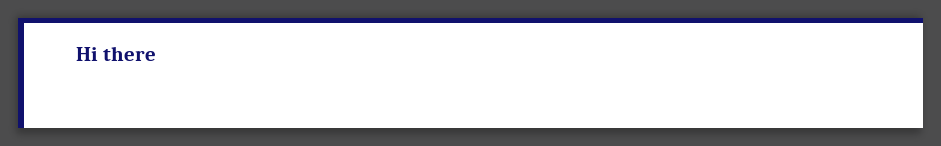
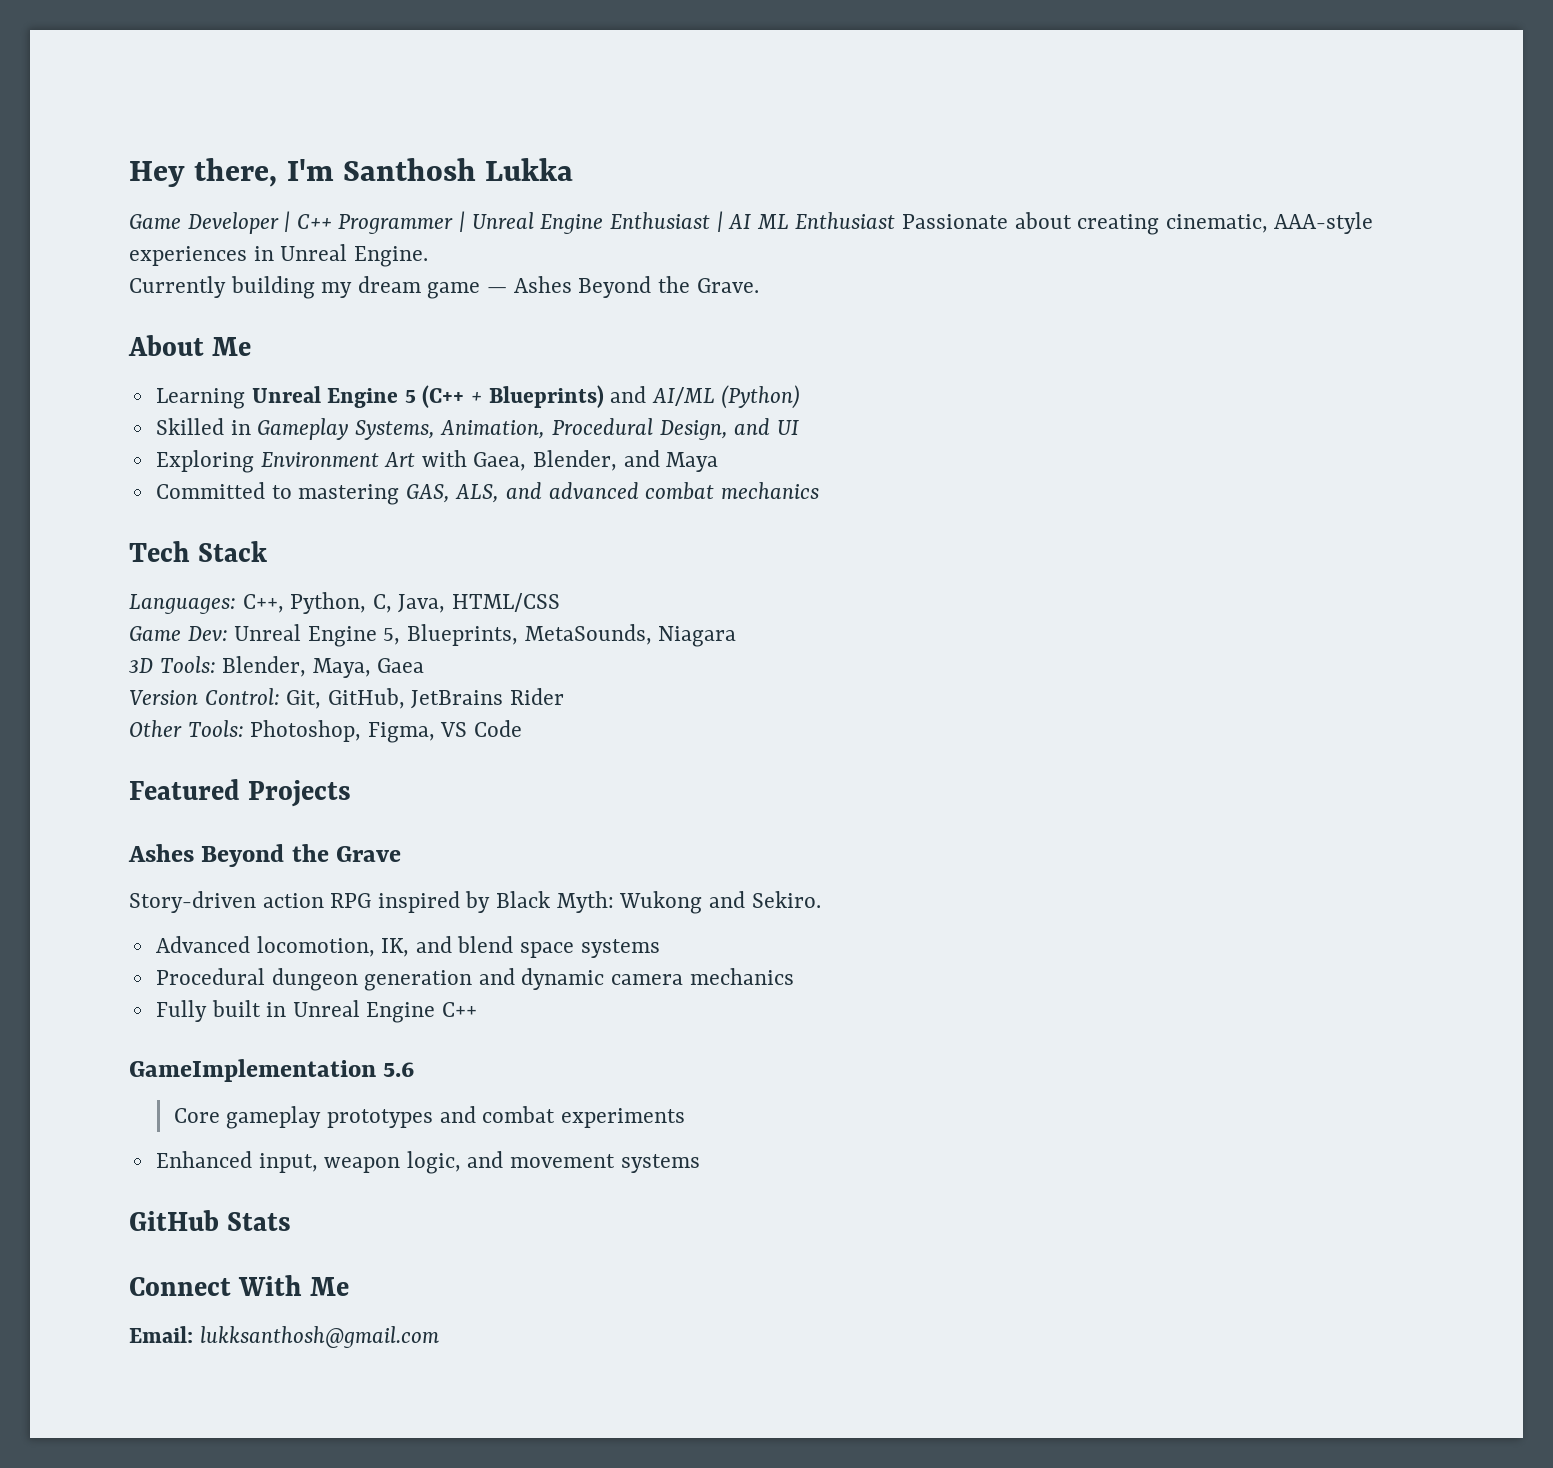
[76,46,156,61] Hi there -> [129,158,574,187] [129,211,1374,235] [129,244,428,267] [129,276,759,299] [128,335,252,356] [155,385,801,409] [155,418,799,440] [155,450,719,473] [155,482,819,505] [129,541,268,562] [129,592,561,614] [129,624,737,647] [129,656,425,678] [129,688,565,709] [129,720,523,743] [129,779,352,807] [128,844,402,867] [129,891,821,914] [155,936,660,958] [155,968,794,991] [155,1000,478,1023] [129,1059,415,1082] [173,1106,685,1129] [155,1151,700,1174] [129,1210,292,1231] [129,1275,350,1296] [129,1326,439,1348] Hey there, I'm Santhosh Lukka // Game Developer | C++ Programmer | Unreal Engine Enthusiast | AI ML Enthusiast Passionate about creating cinematic, AAA-style experiences in Unreal Engine. // Currently building my dream game — Ashes Beyond the Grave. // About Me // Learning Unreal Engine 5 (C++ + Blueprints) and AI/ML (Python) // Skilled in Gameplay Systems, Animation, Procedural Design, and UI // Exploring Environment Art with Gaea, Blender, and Maya // Committed to mastering GAS, ALS, and advanced combat mechanics // Tech Stack // Languages: C++, Python, C, Java, HTML/CSS // Game Dev: Unreal Engine 5, Blueprints, MetaSounds, Niagara // 3D Tools: Blender, Maya, Gaea // Version Control: Git, GitHub, JetBrains Rider // Other Tools: Photoshop, Figma, VS Code // Featured Projects // Ashes Beyond the Grave // Story-driven action RPG inspired by Black Myth: Wukong and Sekiro. // Advanced locomotion, IK, and blend space systems // Procedural dungeon generation and dynamic camera mechanics // Fully built in Unreal Engine C++ // GameImplementation 5.6 // Core gameplay prototypes and combat experiments // Enhanced input, weapon logic, and movement systems // GitHub Stats // Connect With Me // Email: lukksanthosh@gmail.com

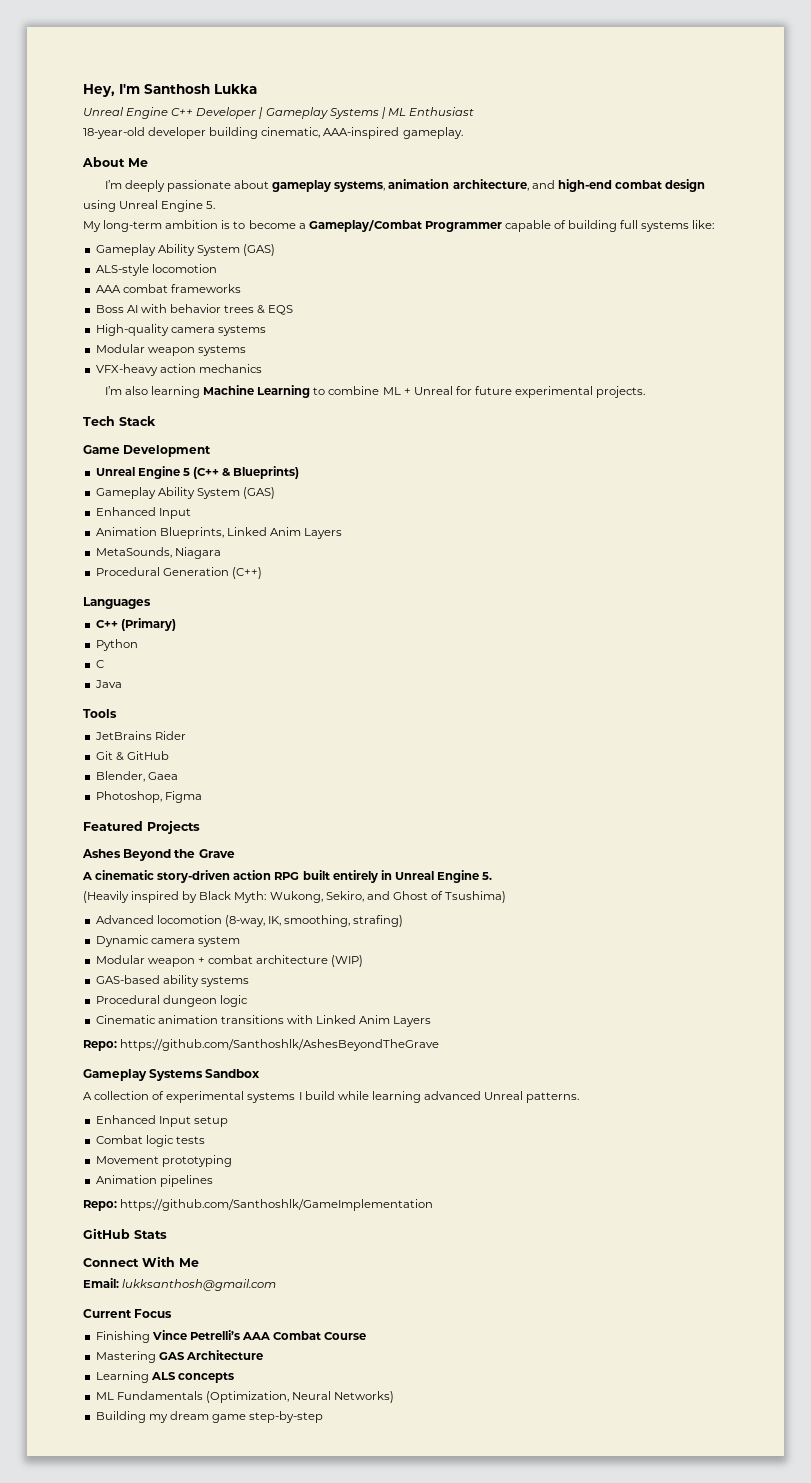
[129,158,278,187] Hey there, -> [83,84,115,97] Hey,
[129,211,1374,235] [129,244,428,267] [129,276,759,299] [128,335,252,356] [155,388,245,409] Game Developer | C++ Programmer | Unreal Engine Enthusiast | AI ML Enthusiast Passionate about creating cinematic, AAA-style experiences in Unreal Engine. // Currently building my dream game — Ashes Beyond the Grave. // About Me // Learning -> [83,107,474,119] [83,127,463,139] [82,157,148,167] [104,179,705,192] [83,200,216,212] [83,220,715,232] [95,244,275,256] [95,264,217,276] [95,284,241,293] [95,304,294,315] [95,324,266,336] [95,344,246,356] [95,364,262,376] [104,385,646,398] [83,416,156,426] [83,445,212,457] Unreal Engine C++ Developer | Gameplay Systems | ML Enthusiast // 18-year-old developer building cinematic, AAA-inspired gameplay. // About Me // I’m deeply passionate about gameplay systems, animation architecture, and high-end combat design using Unreal Engine 5. // My long-term ambition is to become a Gameplay/Combat Programmer capable of building full systems like: // Gameplay Ability System (GAS) // ALS-style locomotion // AAA combat frameworks // Boss AI with behavior trees & EQS // High-quality camera systems // Modular weapon systems // VFX-heavy action mechanics // I’m also learning Machine Learning to combine ML + Unreal for future experimental projects. // Tech Stack // Game Development //
[471,392,483,403] + -> [222,468,232,476] &
[610,385,801,409] [155,418,799,440] [155,450,719,473] [155,482,819,505] [129,541,268,562] [129,592,561,614] [129,624,737,647] [129,656,425,678] [129,688,565,709] [129,720,523,743] and AI/ML (Python) // Skilled in Gameplay Systems, Animation, Procedural Design, and UI // Exploring Environment Art with Gaea, Blender, and Maya // Committed to mastering GAS, ALS, and advanced combat mechanics // Tech Stack // Languages: C++, Python, C, Java, HTML/CSS // Game Dev: Unreal Engine 5, Blueprints, MetaSounds, Niagara // 3D Tools: Blender, Maya, Gaea // Version Control: Git, GitHub, JetBrains Rider // Other Tools: Photoshop, Figma, VS Code -> [95,487,275,499] [95,507,191,519] [95,527,343,539] [95,547,221,559] [95,567,262,579] [83,597,151,609] [95,618,176,631] [95,639,138,651] [95,660,104,668] [94,680,122,688] [83,709,117,718] [94,731,186,740] [95,751,169,761] [95,771,178,782] [95,791,202,803] // Gameplay Ability System (GAS) // Enhanced Input // Animation Blueprints, Linked Anim Layers // MetaSounds, Niagara // Procedural Generation (C++) // Languages // C++ (Primary) // Python // C // Java // Tools // JetBrains Rider // Git & GitHub // Blender, Gaea // Photoshop, Figma
[129,891,821,914] [155,936,660,958] [155,968,794,991] [155,1000,478,1023] [129,1059,415,1082] [173,1106,685,1129] [155,1151,700,1174] Story-driven action RPG inspired by Black Myth: Wukong and Sekiro. // Advanced locomotion, IK, and blend space systems // Procedural dungeon generation and dynamic camera mechanics // Fully built in Unreal Engine C++ // GameImplementation 5.6 // Core gameplay prototypes and combat experiments // Enhanced input, weapon logic, and movement systems -> [82,870,493,883] [83,891,507,903] [95,915,404,927] [95,935,240,947] [95,955,364,967] [95,975,249,987] [95,995,248,1007] [95,1015,432,1027] [83,1039,440,1051] [83,1069,261,1081] [83,1091,580,1103] [95,1115,228,1127] [95,1135,205,1147] [95,1155,232,1167] [95,1175,213,1187] [83,1199,434,1211] A cinematic story-driven action RPG built entirely in Unreal Engine 5. // (Heavily inspired by Black Myth: Wukong, Sekiro, and Ghost of Tsushima) // Advanced locomotion (8-way, IK, smoothing, strafing) // Dynamic camera system // Modular weapon + combat architecture (WIP) // GAS-based ability systems // Procedural dungeon logic // Cinematic animation transitions with Linked Anim Layers // Repo: https://github.com/Santhoshlk/AshesBeyondTheGrave // Gameplay Systems Sandbox // A collection of experimental systems I build while learning advanced Unreal patterns. // Enhanced Input setup // Combat logic tests // Movement prototyping // Animation pipelines // Repo: https://github.com/Santhoshlk/GameImplementation
(439, 1337) none -> [83,1309,173,1318] [95,1330,367,1343] [95,1350,263,1363] [95,1371,234,1383] [95,1391,395,1403] [95,1411,324,1423] // Current Focus // Finishing Vince Petrelli’s AAA Combat Course // Mastering GAS Architecture // Learning ALS concepts // ML Fundamentals (Optimization, Neural Networks) // Building my dream game step-by-step

